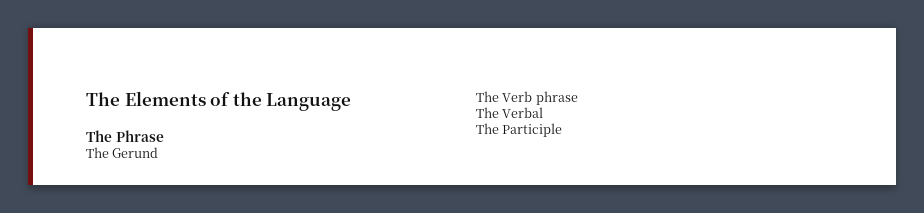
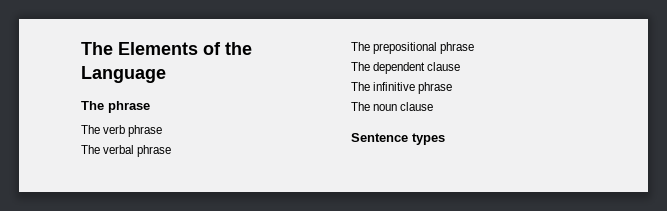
[115,130,164,142] [86,147,159,158] [476,91,578,105] [476,107,544,118] [476,123,563,137] Phrase // The Gerund // The Verb phrase // The Verbal // The Participle -> [108,101,150,113] [81,125,163,137] [81,145,172,157] [351,42,475,54] [351,62,461,74] [351,82,453,94] [351,102,434,111] [351,133,445,145] phrase // The verb phrase // The verbal phrase // The prepositional phrase // The dependent clause // The infinitive phrase // The noun clause // Sentence types

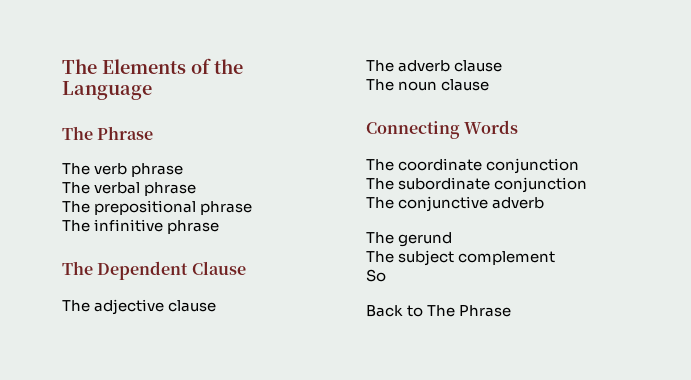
[108,101,150,113] phrase -> [97,126,154,140] Phrase
[373,62,461,74] [351,82,453,94] dependent clause // The infinitive phrase -> [94,219,220,234] [62,261,246,280] [62,299,217,315] [366,60,503,72] infinitive phrase // The Dependent Clause // The adjective clause // The adverb clause
[351,133,445,145] Sentence types -> [366,120,519,139] [366,158,580,174] [366,177,588,193] [366,196,545,212] [366,232,453,247] [366,250,556,266] [366,269,386,282] [366,305,512,317] Connecting Words // The coordinate conjunction // The subordinate conjunction // The conjunctive adverb // The gerund // The subject complement // So // Back to The Phrase

